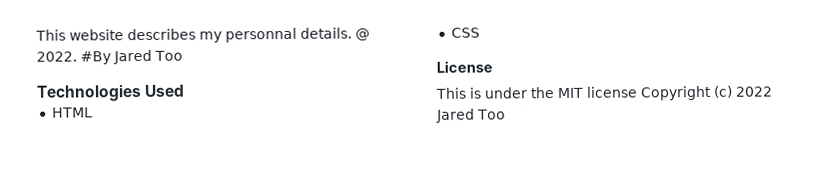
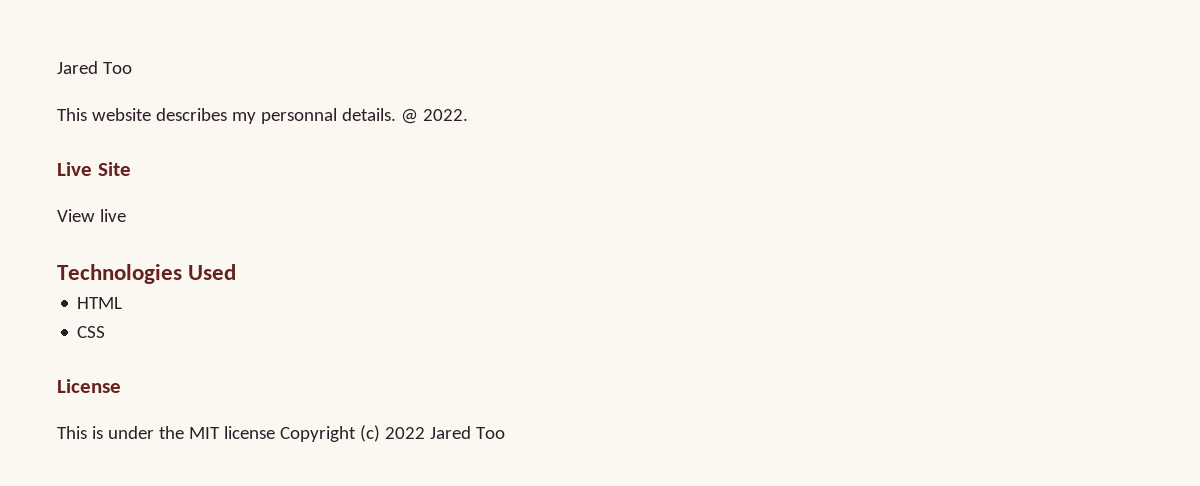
(35, 35) none -> [57,61,132,74] Jared Too //
[80,49,183,65] #By Jared Too -> [57,162,131,176] [57,209,126,222] // Live Site // View live

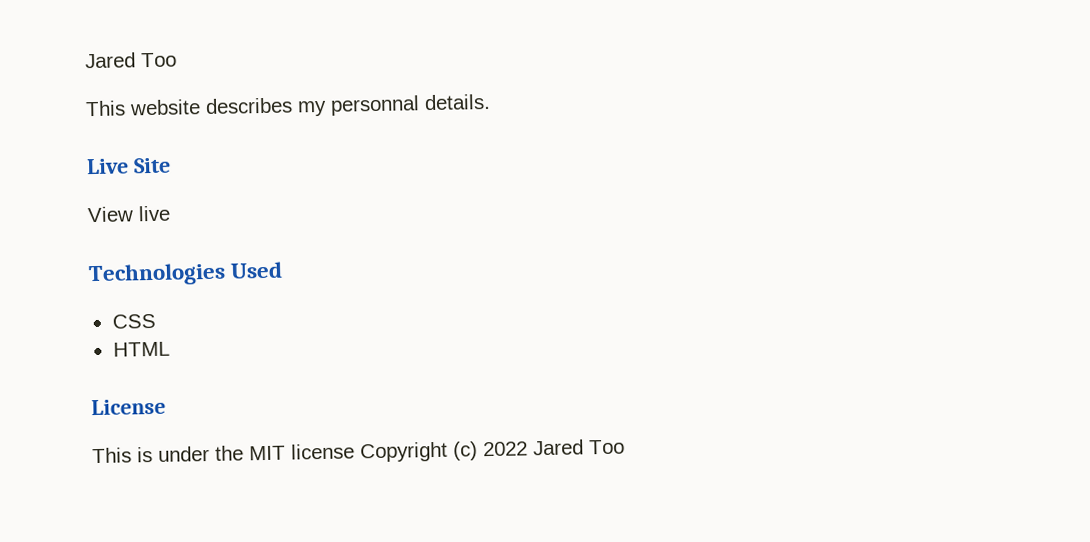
[400,109,468,124] @ 2022. -> (491, 102) none
(237, 272) none -> [111,313,156,329] // CSS
[77,326,106,338] // CSS -> (170, 349) none

